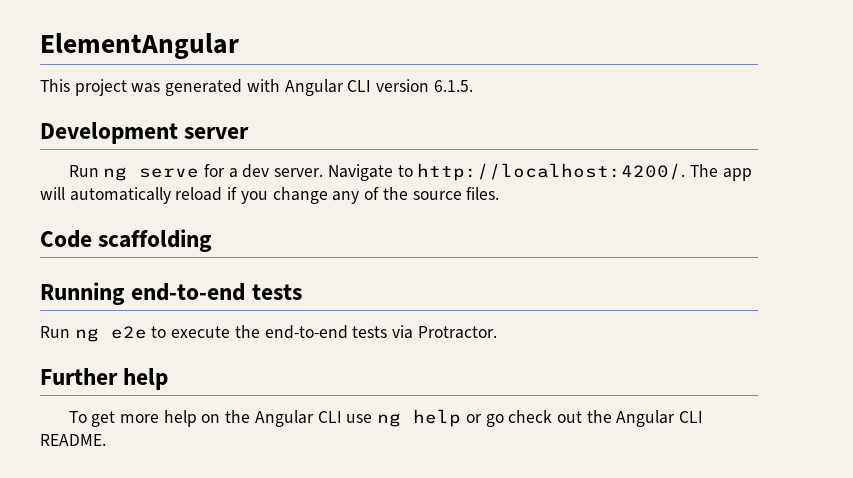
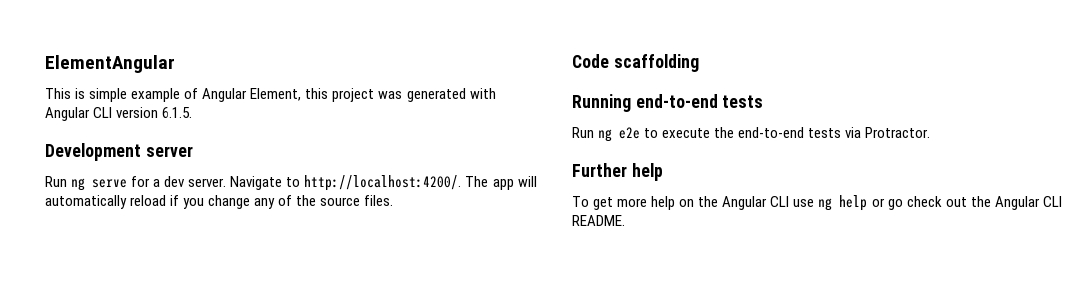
(70, 85) none -> [75,88,329,102] is simple example of Angular Element, this

